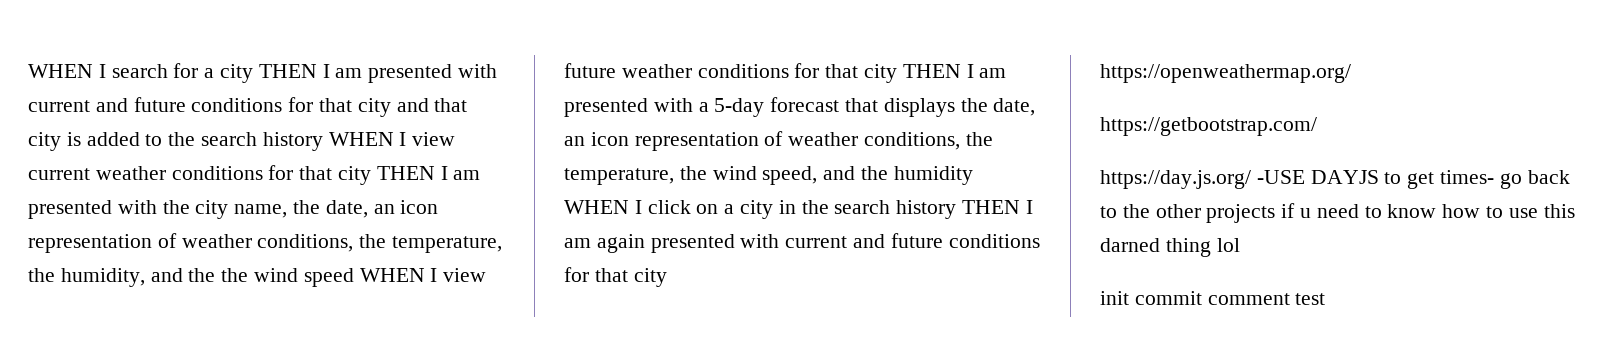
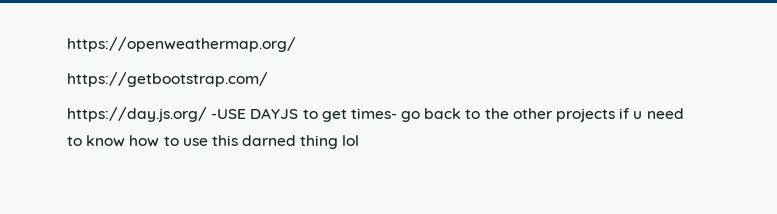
[28,63,498,83] [28,97,468,117] [28,132,456,151] [28,165,481,185] [28,200,439,219] [28,233,503,253] [28,268,487,287] [564,63,1007,83] [564,97,1036,117] [564,131,993,151] [564,166,973,185] [564,200,1033,219] [564,233,1040,253] [564,267,667,287] WHEN I search for a city THEN I am presented with current and future conditions for that city and that city is added to the search history WHEN I view current weather conditions for that city THEN I am presented with the city name, the date, an icon representation of weather conditions, the temperature, the humidity, and the the wind speed WHEN I view future weather conditions for that city THEN I am presented with a 5-day forecast that displays the date, an icon representation of weather conditions, the temperature, the wind speed, and the humidity WHEN I click on a city in the search history THEN I am again presented with current and future conditions for that city // -> (67, 44) none
[1100,291,1326,305] // init commit comment test -> (360, 140) none

